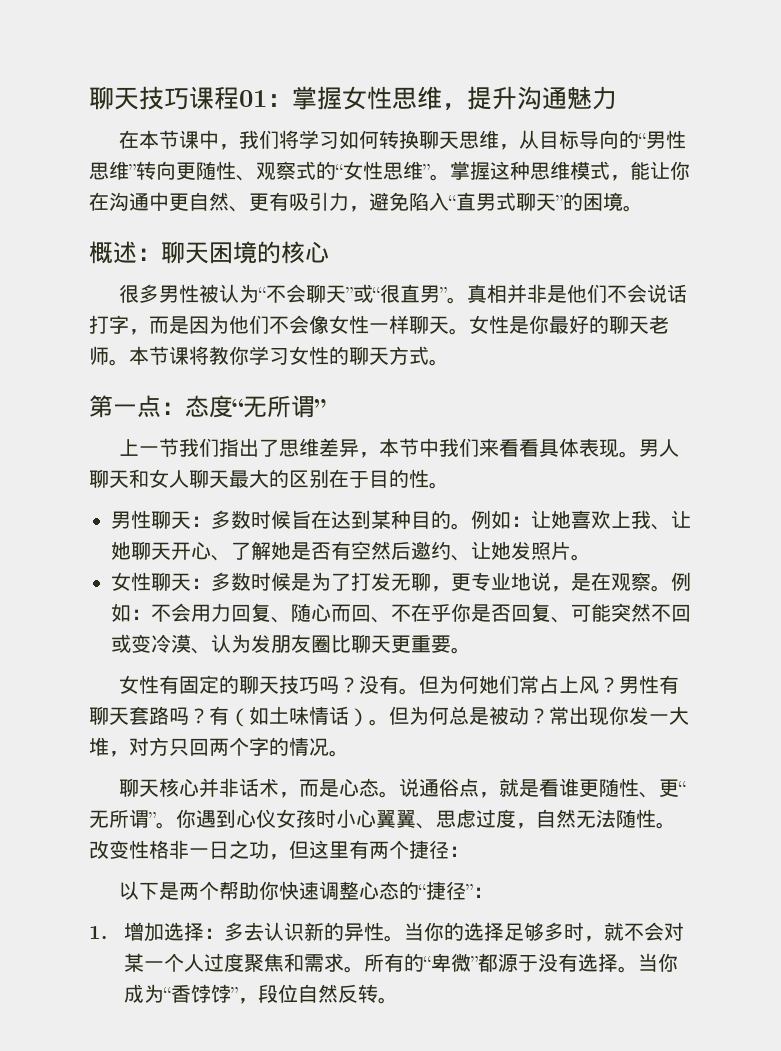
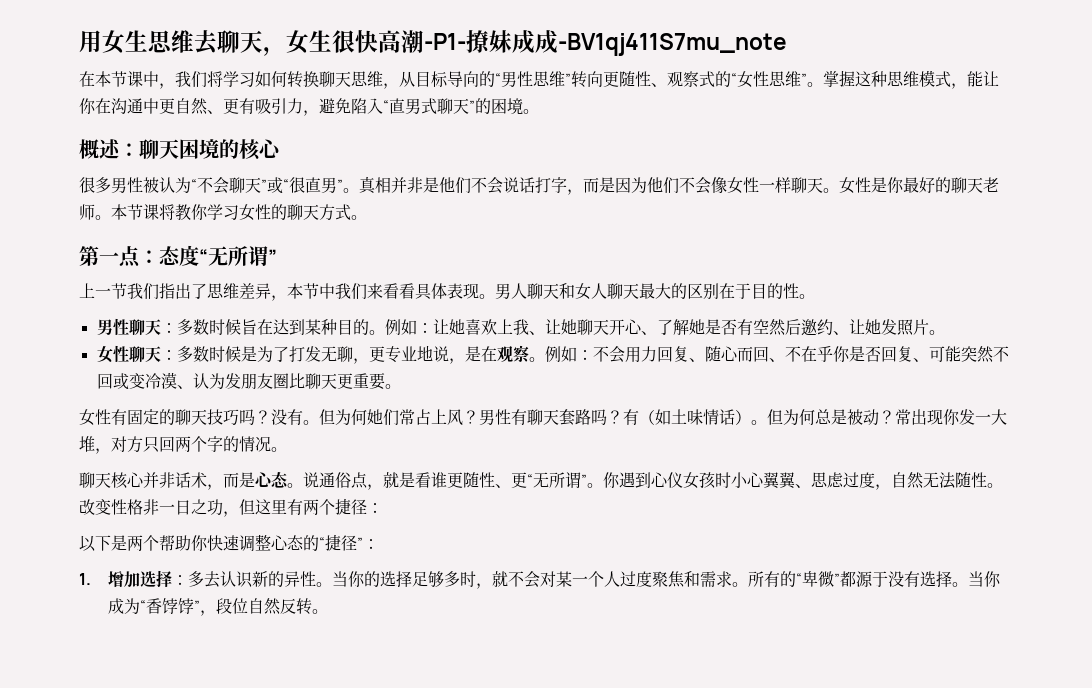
[89,86,617,111] 聊天技巧课程01：掌握女性思维，提升沟通魅力 -> [79,30,787,56] 用女生思维去聊天，女生很快高潮-P1-撩妹成成-BV1qj411S7mu_note

